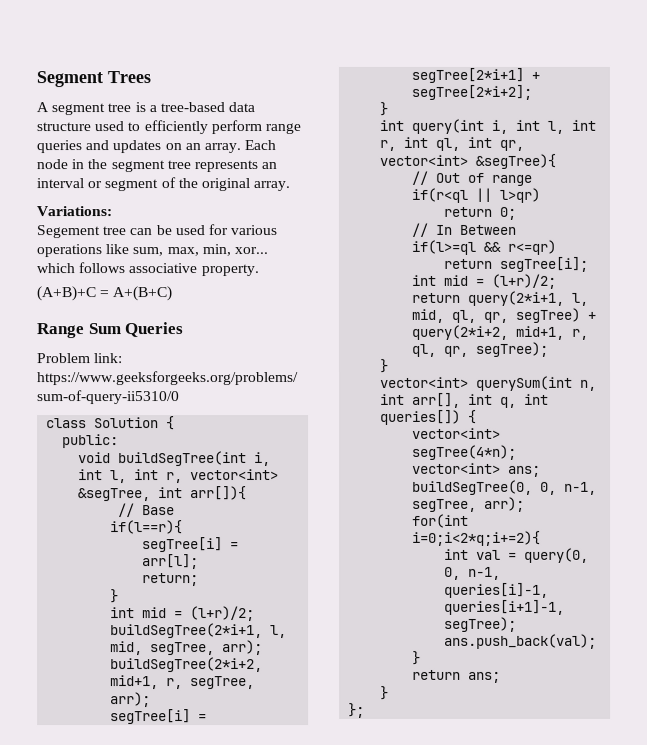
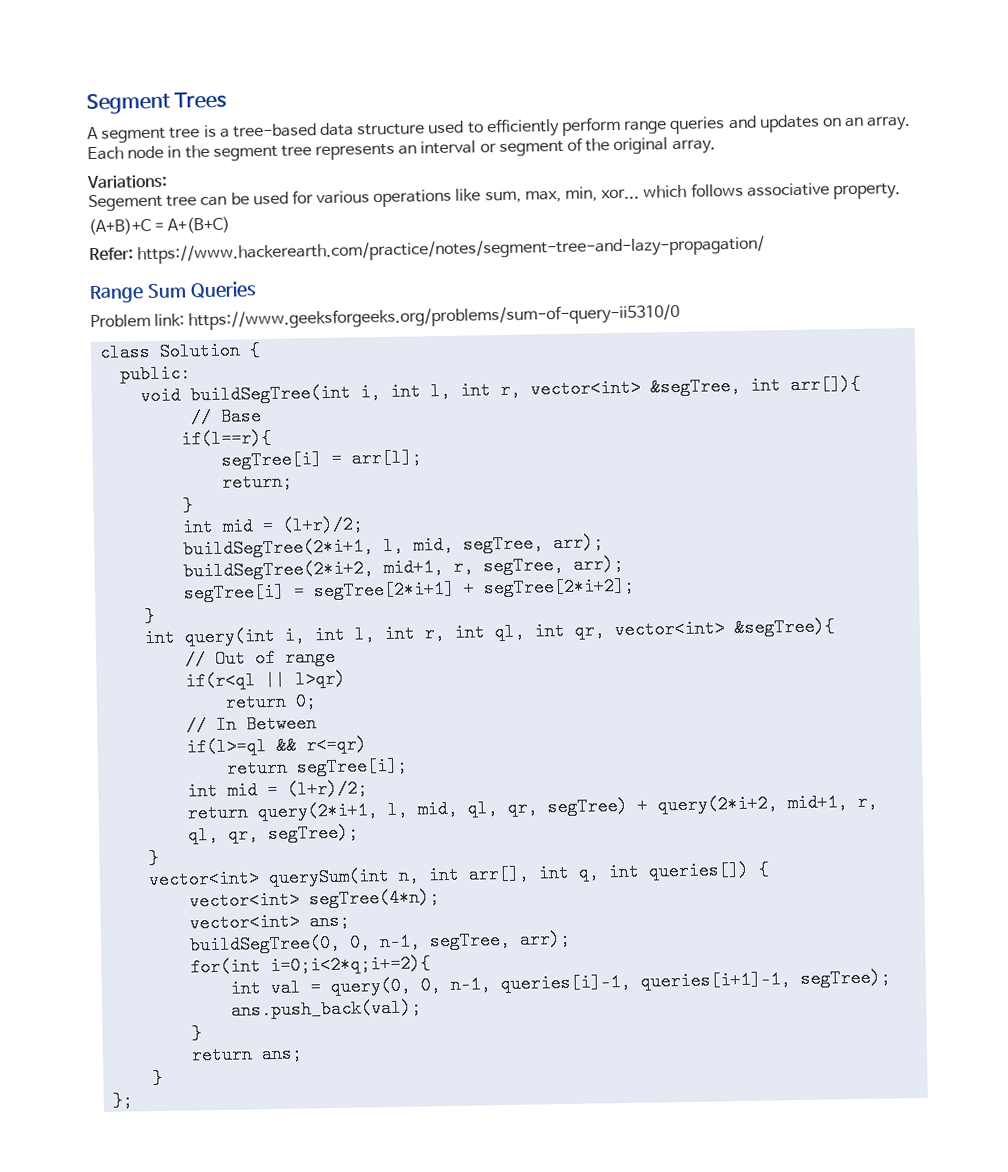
(173, 294) none -> [89,235,766,265] // Refer: https://www.hackerearth.com/practice/notes/segment-tree-and-lazy-propagation/

